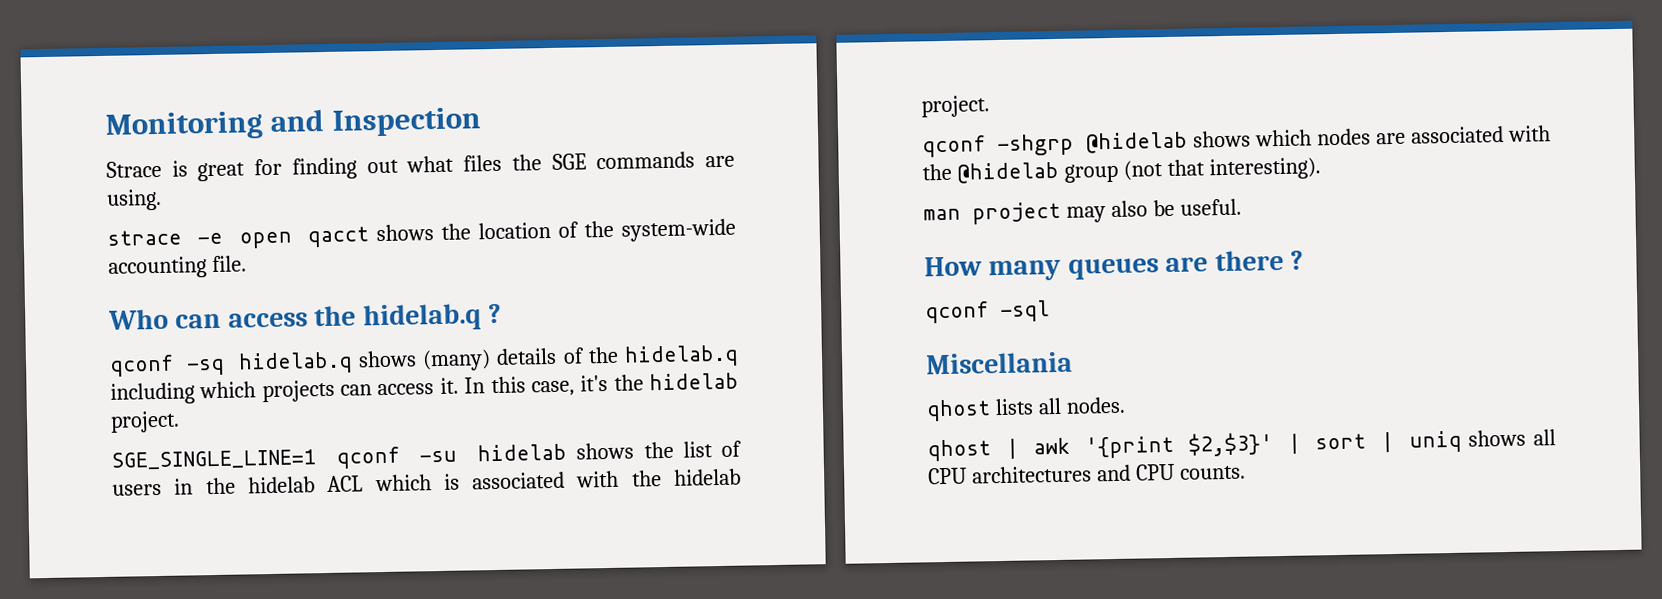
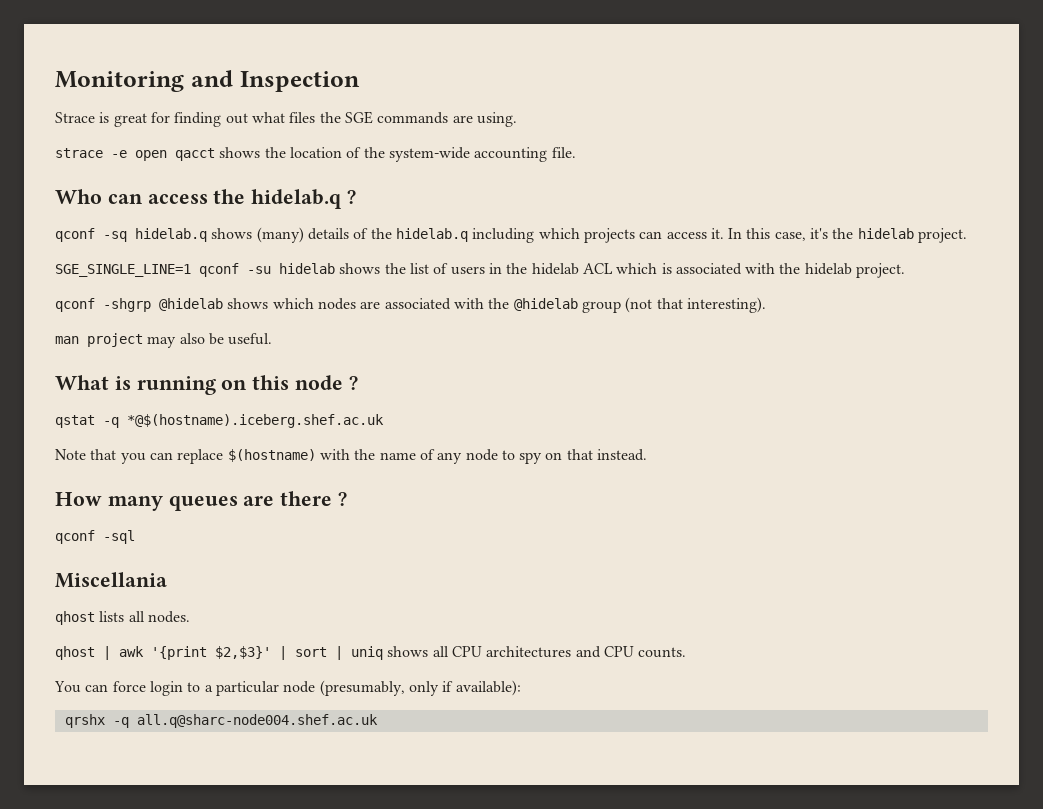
(1242, 207) none -> [55,375,358,395] [55,414,384,428] [55,449,648,464] // What is running on this node ? // qstat -q *@$(hostname).iceberg.shef.ac.uk // Note that you can replace $(hostname) with the name of any node to spy on that instead.
(1246, 472) none -> [54,680,521,696] [64,714,378,728] // You can force login to a particular node (presumably, only if available): // qrshx -q all.q@sharc-node004.shef.ac.uk

